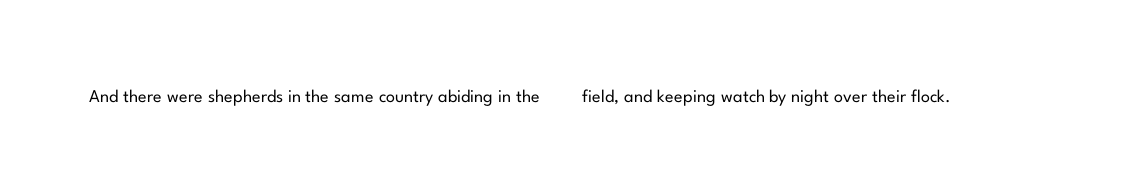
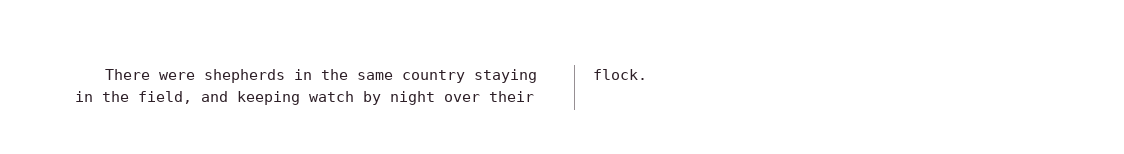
[89,89,163,103] And there -> [105,69,151,80] There
[438,89,494,106] abiding -> [474,69,538,83] staying

